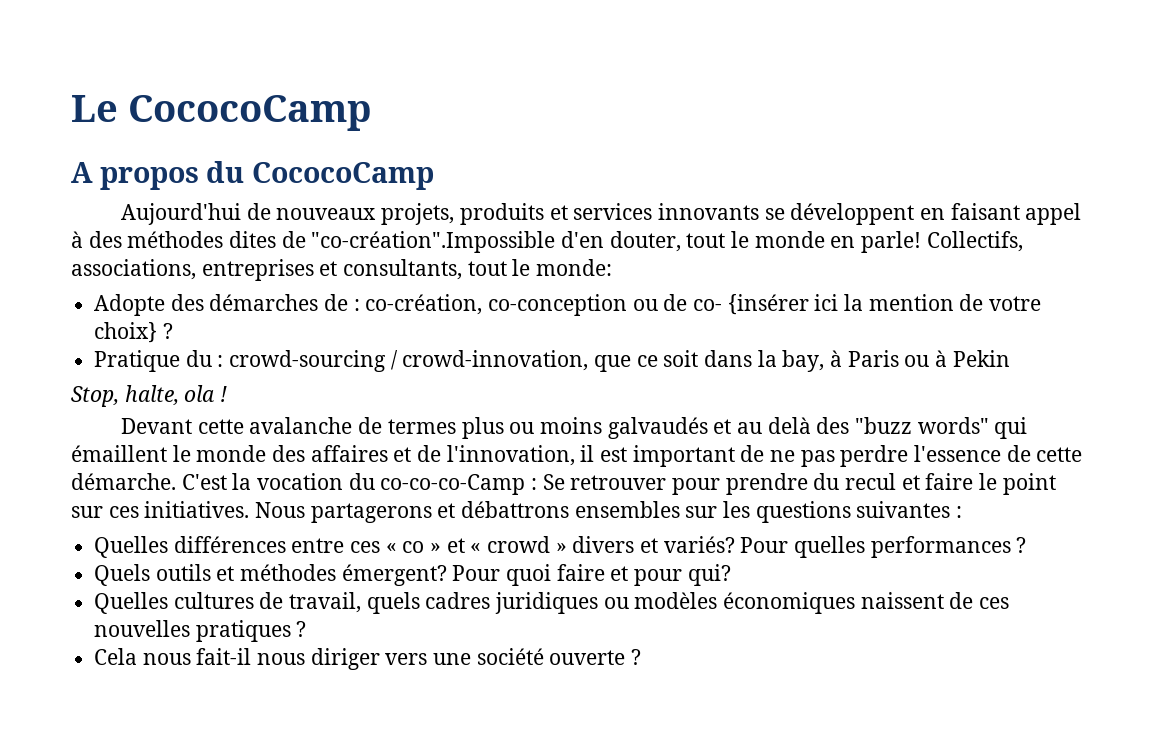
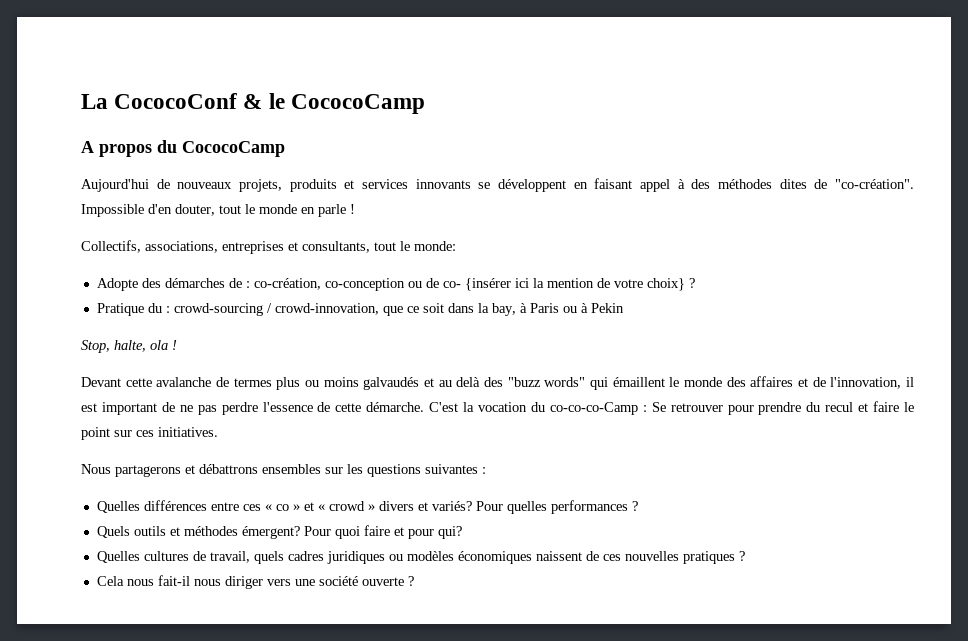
[71,95,118,122] Le -> [81,93,285,109] La CococoConf & le
[311,231,556,253] "co-création".Impossible -> [834,179,914,189] [81,204,144,217] "co-création". Impossible
[861,231,922,253] parle! -> [318,204,355,217] parle ! //
(250, 509) none -> (218, 432) //

